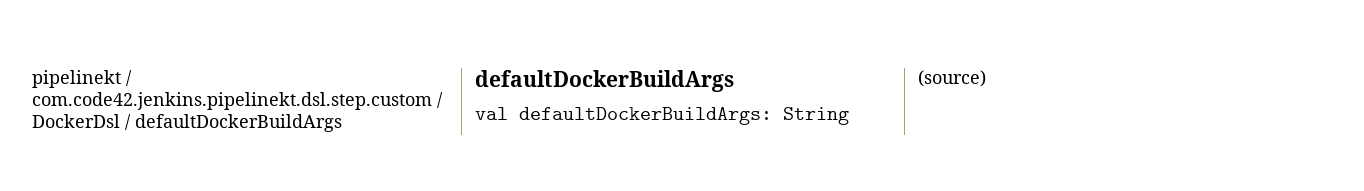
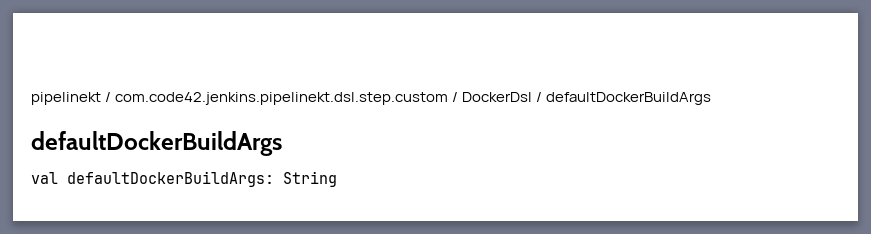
[918,70,986,87] (source) -> (337, 179) none

